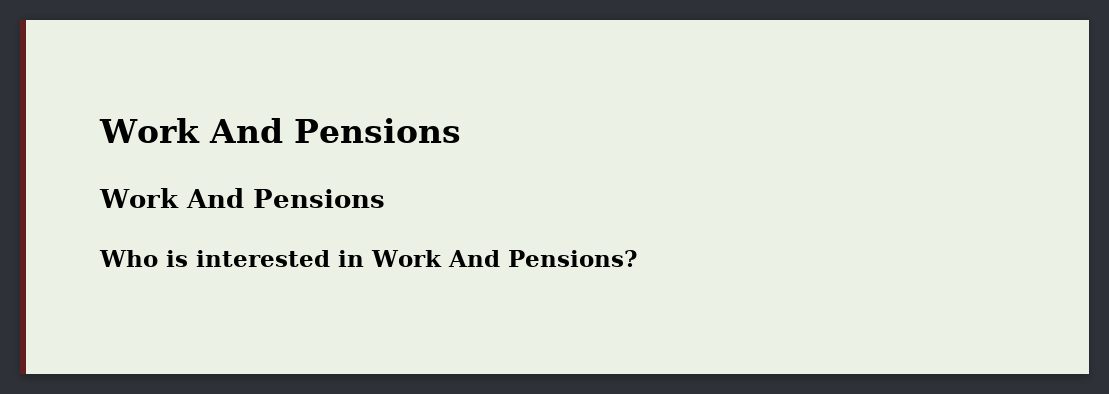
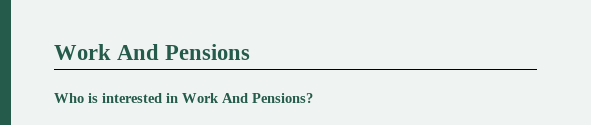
[99,118,461,143] [99,188,385,208] Work And Pensions // Work And Pensions -> [54,44,251,60] Work And Pensions

